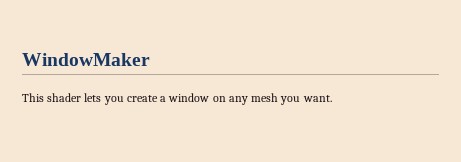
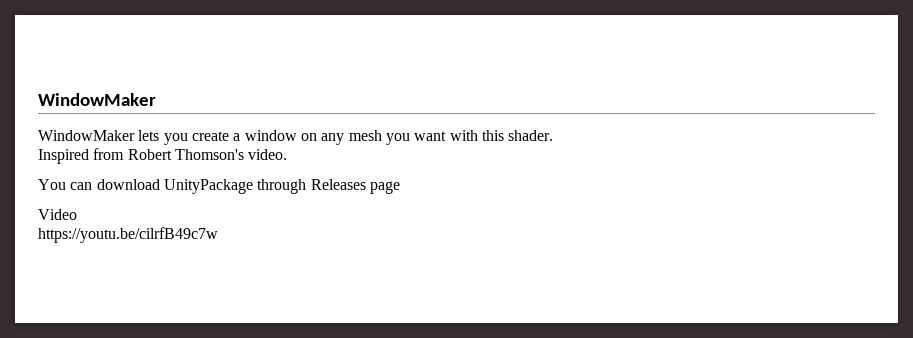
[22,93,82,102] This shader -> [38,130,135,141] WindowMaker
[302,95,332,102] want. -> [414,130,554,141] [38,148,288,164] [38,179,400,194] [38,209,77,220] [38,227,218,243] want with this shader. // Inspired from Robert Thomson's video. // You can download UnityPackage through Releases page // Video // https://youtu.be/cilrfB49c7w

